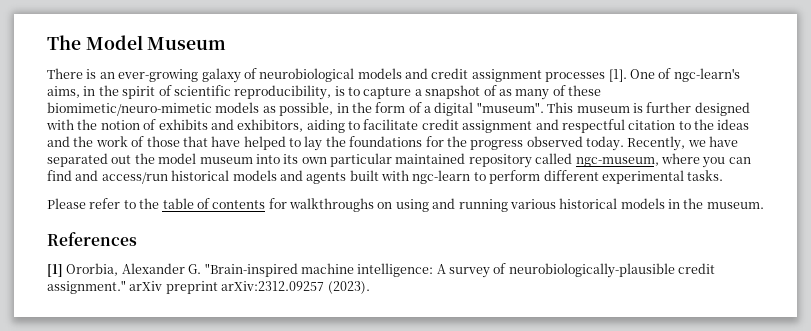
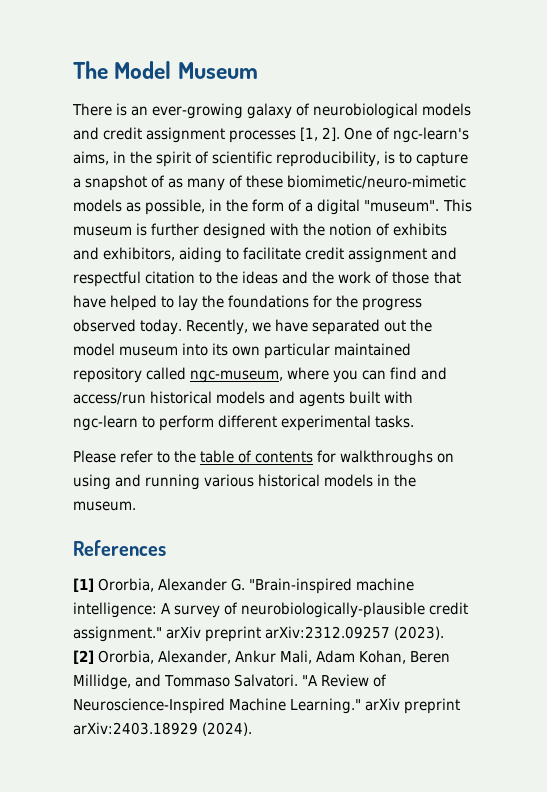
[608,69,627,82] [1]. -> [300,127,341,141] [1, 2].
(370, 287) none -> [73,650,451,664] [73,674,388,690] [73,698,461,714] [73,722,253,736] // [2] Ororbia, Alexander, Ankur Mali, Adam Kohan, Beren Millidge, and Tommaso Salvatori. "A Review of Neuroscience-Inspired Machine Learning." arXiv preprint arXiv:2403.18929 (2024).

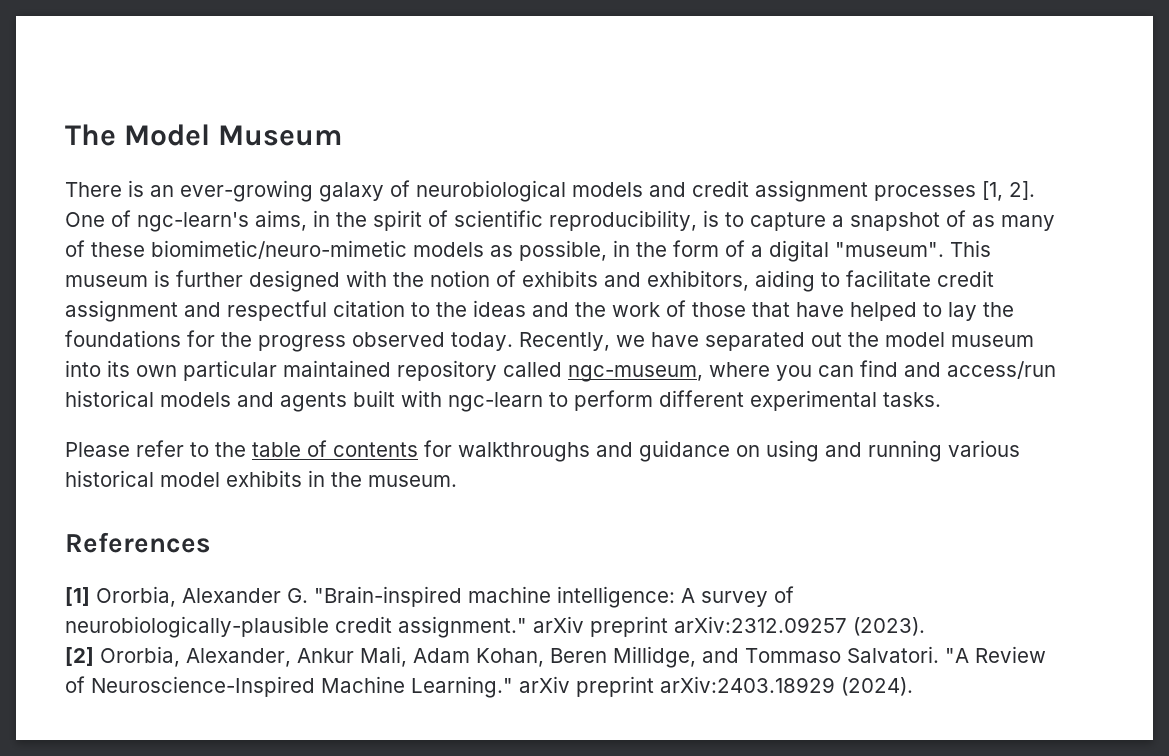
(434, 458) none -> [596,440,730,462] and guidance
[324,474,374,487] models -> [160,470,302,487] model exhibits

